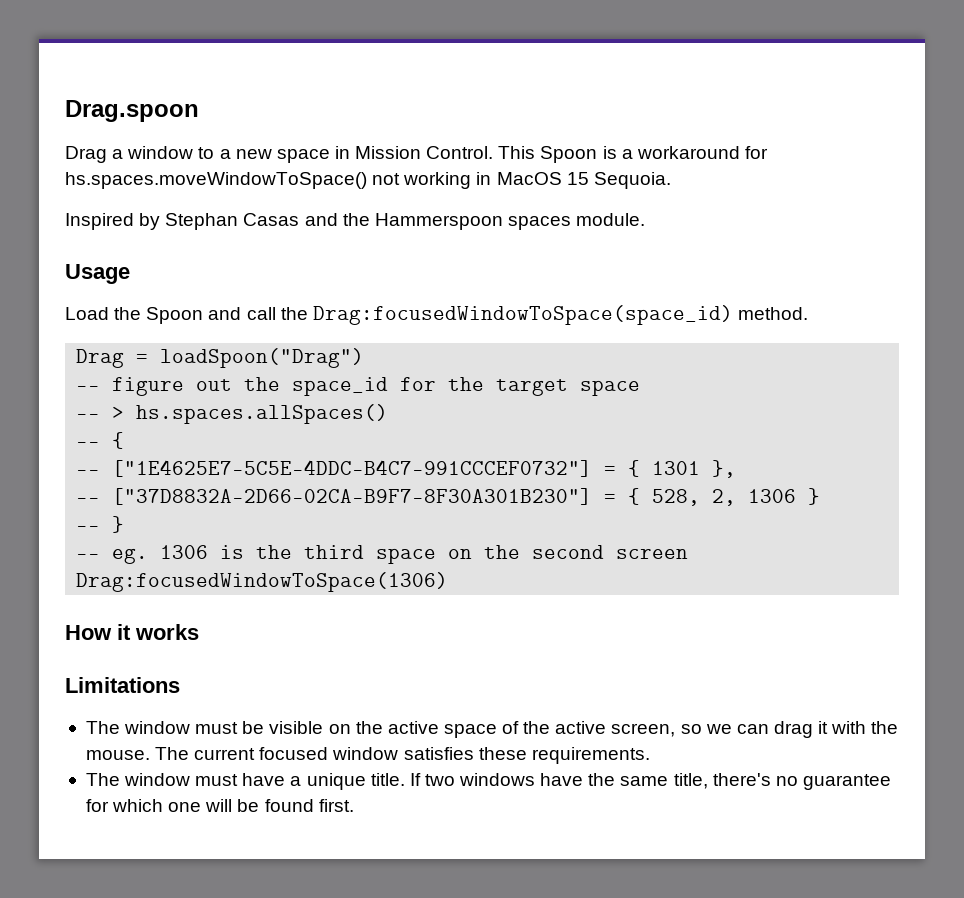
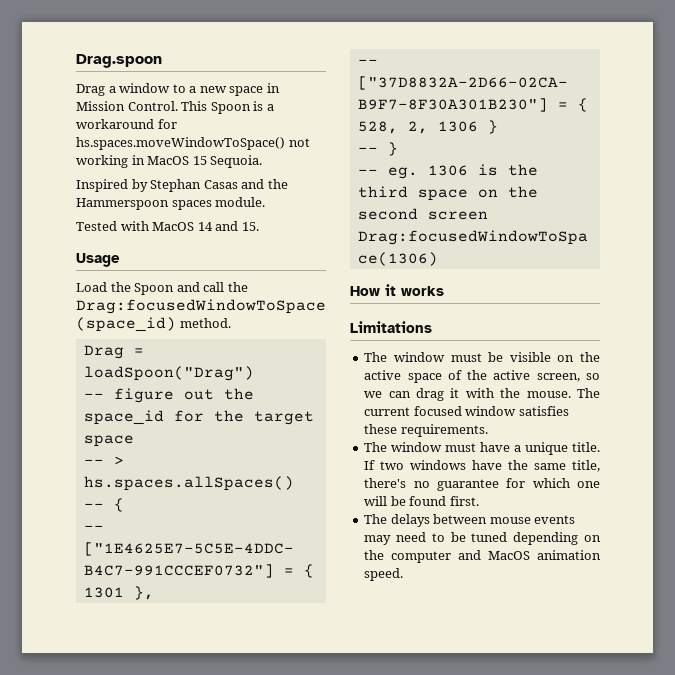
(646, 219) none -> [76,221,259,231] // Tested with MacOS 14 and 15.
(354, 805) none -> [364,514,576,527] [364,532,601,545] [364,550,601,563] [364,568,404,581] // The delays between mouse events may need to be tuned depending on the computer and MacOS animation speed.

